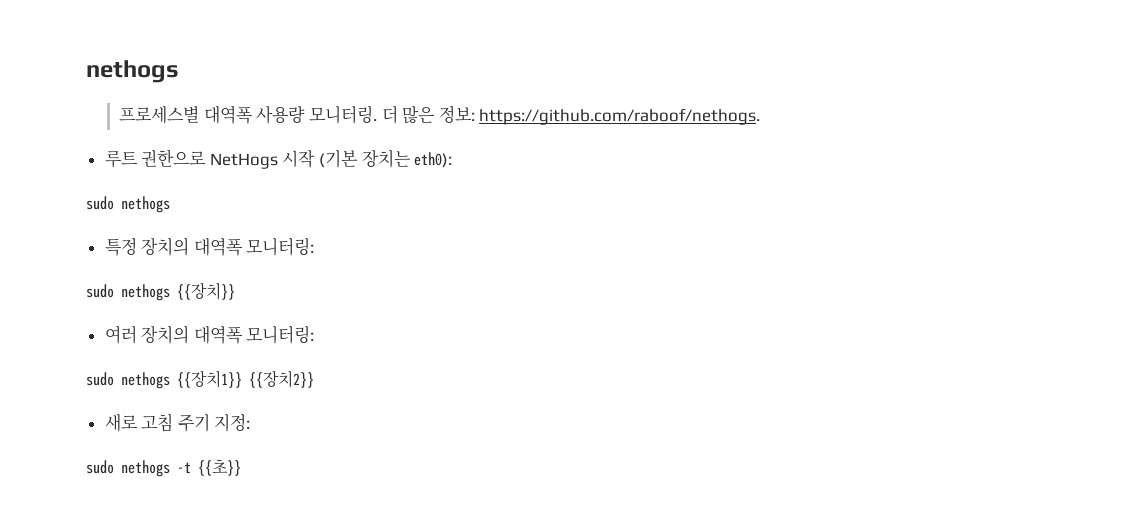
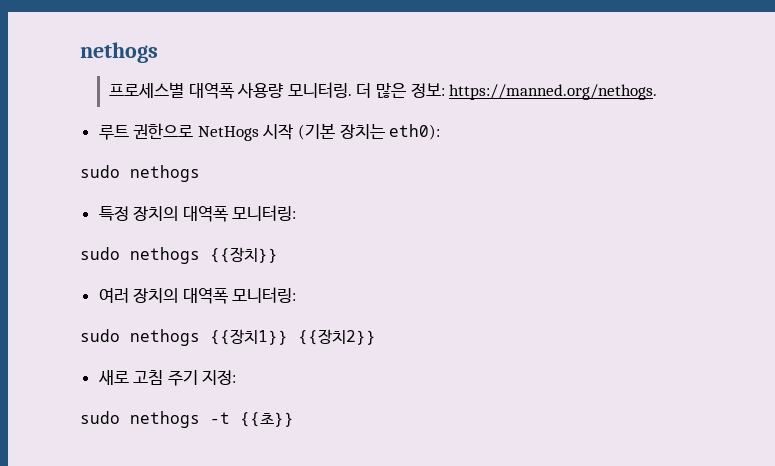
[479,108,761,125] https://github.com/raboof/nethogs. -> [449,84,658,100] https://manned.org/nethogs.

